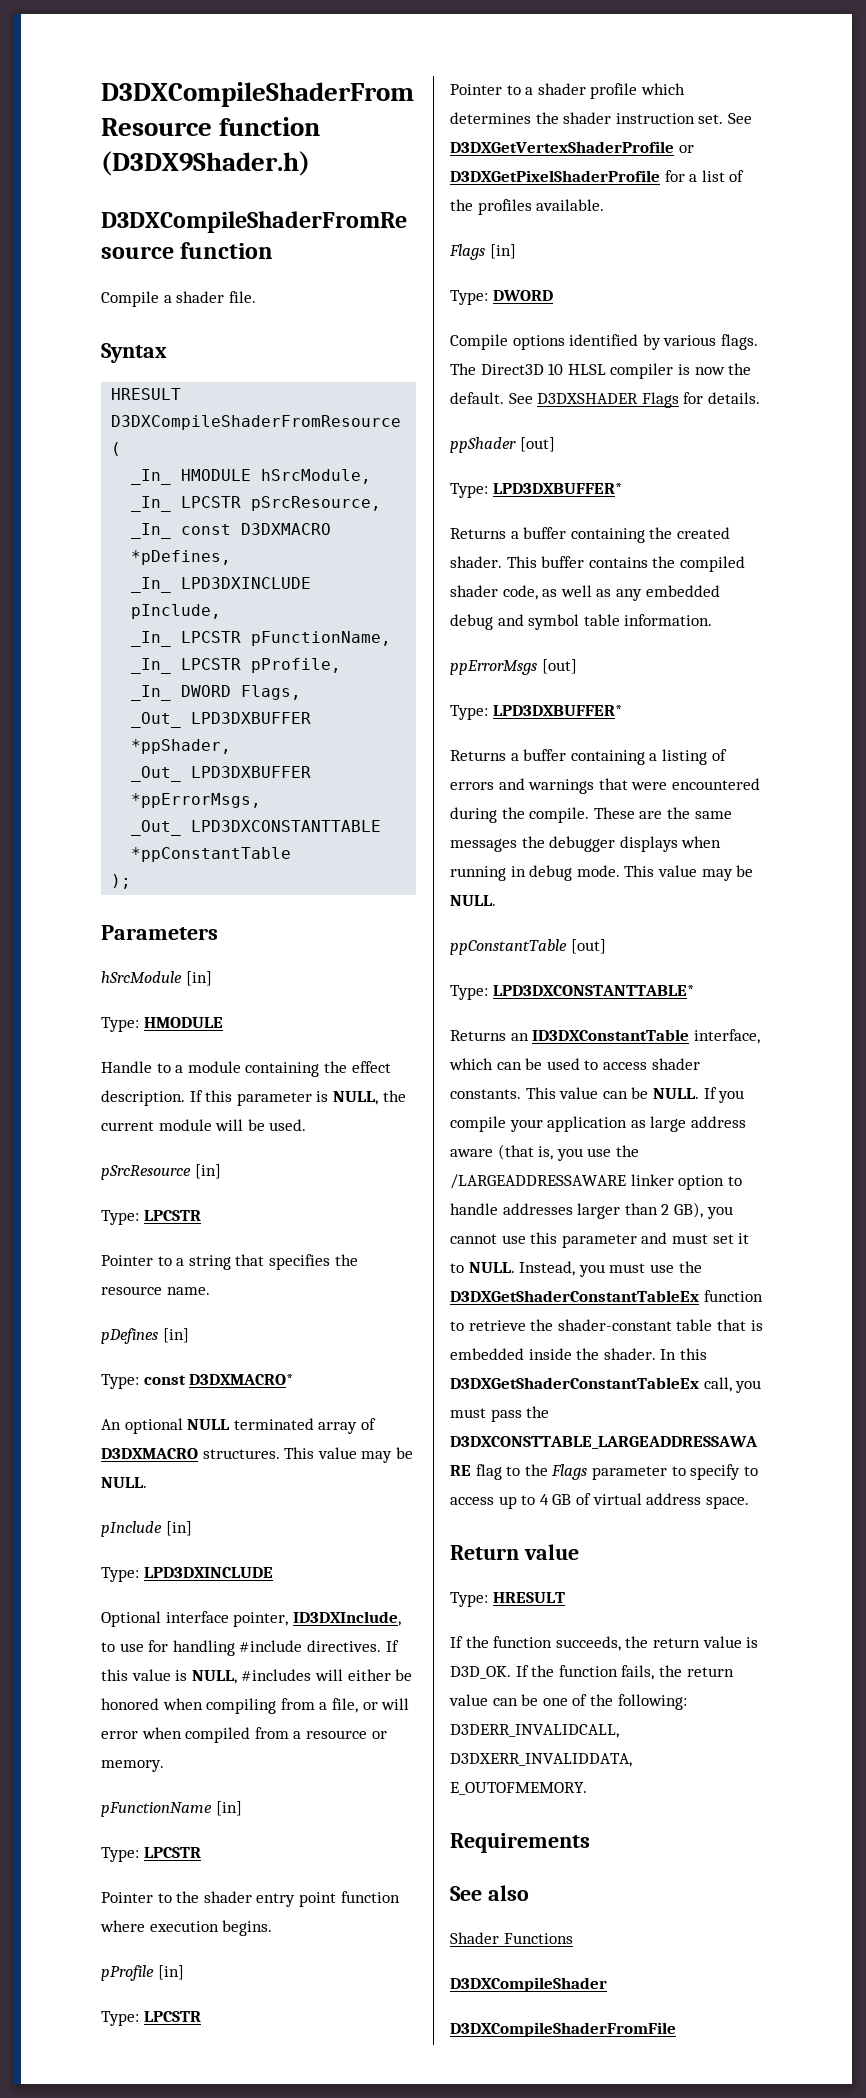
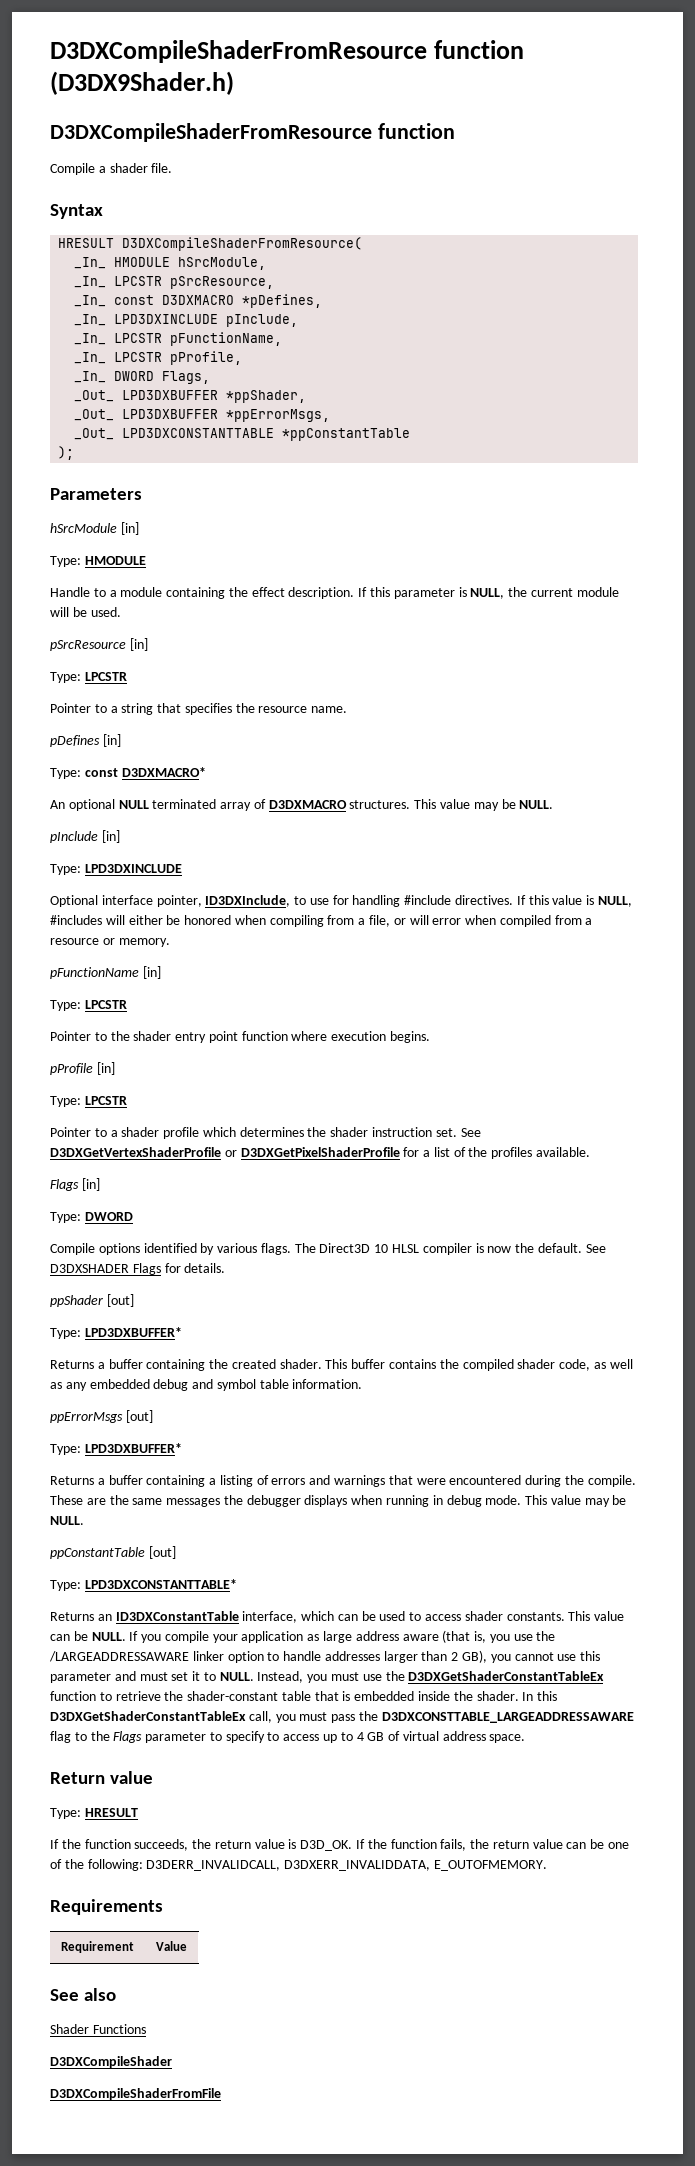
(590, 1843) none -> [60,1941,134,1953] [155,1941,187,1951] // Requirement | Value

